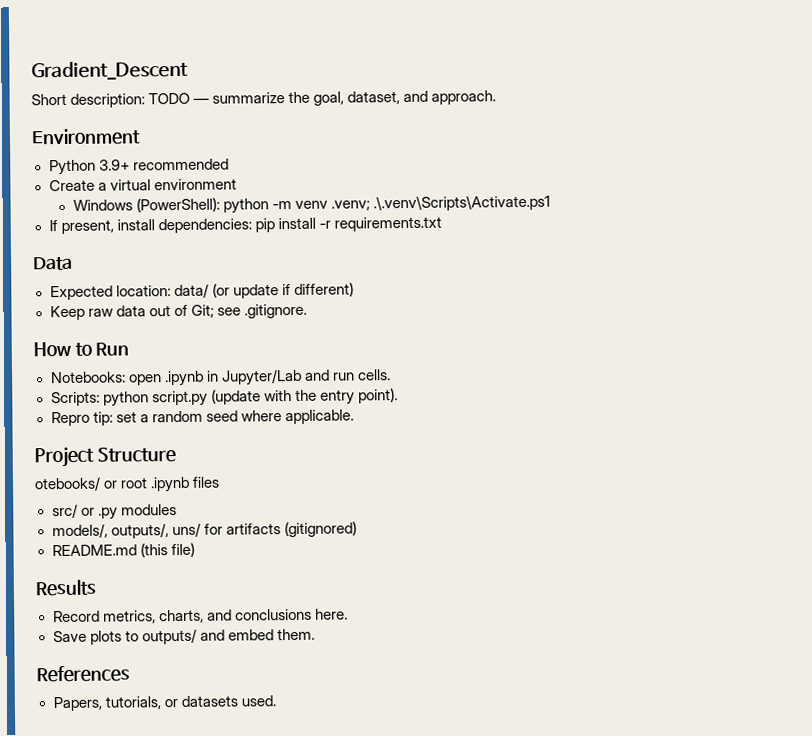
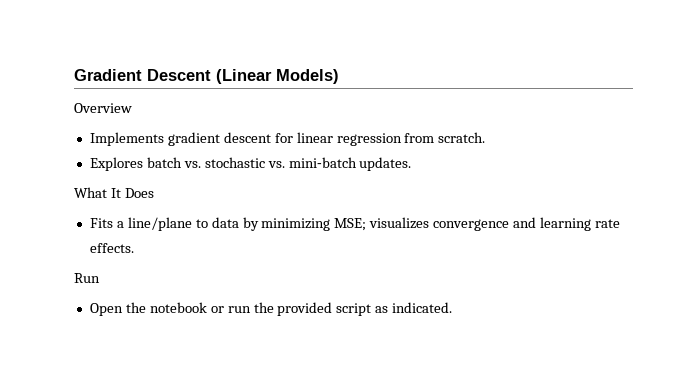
[31,60,188,81] [31,90,497,108] [31,128,141,146] [48,158,229,176] [48,178,237,192] [72,194,550,214] [48,216,442,235] [33,256,73,271] [49,282,354,301] [49,303,307,321] [33,341,130,357] [50,368,391,387] [50,388,398,407] [50,409,354,427] [34,446,176,468] [34,476,221,493] [51,503,177,520] [51,521,357,539] [51,542,195,558] [35,579,96,597] [52,608,348,624] [52,628,315,645] [36,665,130,683] [52,695,276,712] Gradient_Descent // Short description: TODO — summarize the goal, dataset, and approach. // Environment // Python 3.9+ recommended // Create a virtual environment // Windows (PowerShell): python -m venv .venv; .\.venv\Scripts\Activate.ps1 // If present, install dependencies: pip install -r requirements.txt // Data // Expected location: data/ (or update if different) // Keep raw data out of Git; see .gitignore. // How to Run // Notebooks: open .ipynb in Jupyter/Lab and run cells. // Scripts: python script.py (update with the entry point). // Repro tip: set a random seed where applicable. // Project Structure // otebooks/ or root .ipynb files // src/ or .py modules // models/, outputs/, uns/ for artifacts (gitignored) // README.md (this file) // Results // Record metrics, charts, and conclusions here. // Save plots to outputs/ and embed them. // References // Papers, tutorials, or datasets used. -> [74,69,339,84] [74,103,132,113] [89,132,486,146] [89,157,412,171] [74,187,154,198] [89,217,620,231] [89,243,134,253] [74,273,100,283] [89,302,453,316] Gradient Descent (Linear Models) // Overview // Implements gradient descent for linear regression from scratch. // Explores batch vs. stochastic vs. mini‑batch updates. // What It Does // Fits a line/plane to data by minimizing MSE; visualizes convergence and learning rate effects. // Run // Open the notebook or run the provided script as indicated.

